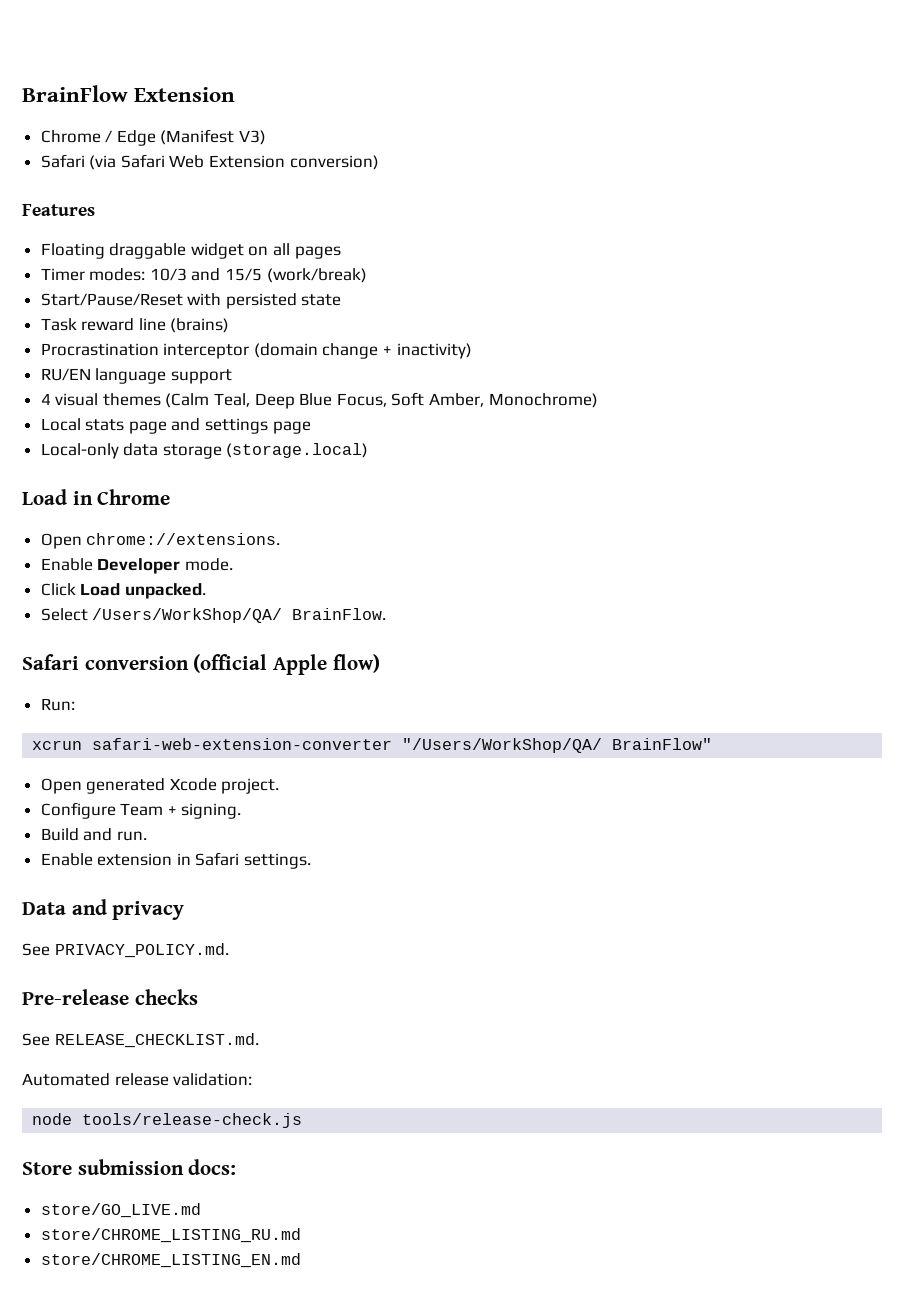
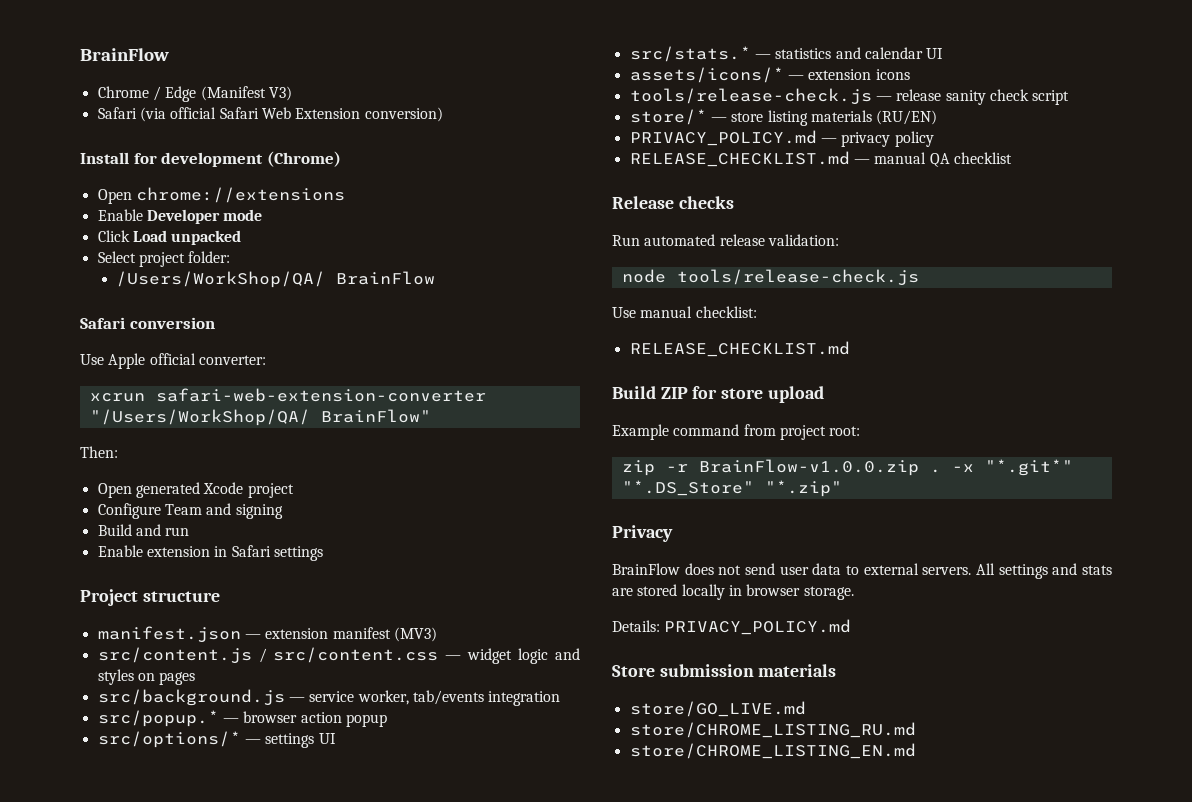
[22,85,236,102] BrainFlow Extension -> [80,48,169,61] BrainFlow
(117, 162) none -> [170,107,217,119] official
[22,204,95,216] [40,243,341,259] [40,268,367,283] [40,293,342,309] [40,318,230,333] [40,343,472,359] [40,368,232,384] [40,392,598,409] [40,418,311,434] [40,443,369,459] [22,489,171,505] [40,533,281,549] Features // Floating draggable widget on all pages // Timer modes: 10/3 and 15/5 (work/break) // Start/Pause/Reset with persisted state // Task reward line (brains) // Procrastination interceptor (domain change + inactivity) // RU/EN language support // 4 visual themes (Calm Teal, Deep Blue Focus, Soft Amber, Monochrome) // Local stats page and settings page // Local-only data storage (storage.local) // Load in Chrome // Open chrome://extensions. -> [80,151,341,167] [97,187,345,204] Install for development (Chrome) // Open chrome://extensions
[184,558,233,571] mode. -> [223,209,263,221] mode
[124,583,206,599] unpacked. -> [171,230,242,245] unpacked
[92,608,387,623] [22,654,380,675] [40,698,75,711] /Users/WorkShop/QA/ BrainFlow. // Safari conversion (official Apple flow) // Run: -> [138,251,231,267] [116,271,436,288] [80,317,215,329] [80,353,266,369] project folder: // /Users/WorkShop/QA/ BrainFlow // Safari conversion // Use Apple official converter:
(713, 744) none -> [80,446,118,458] // Then:
[221,778,280,794] project. -> [247,483,294,498] project
[167,803,242,819] + signing. -> [206,503,283,519] and signing
[116,831,147,841] run. -> [165,527,190,536] run
[244,853,312,869] [22,899,185,920] [22,943,229,958] [22,989,198,1005] [22,1033,259,1048] [22,1073,253,1086] [32,1113,303,1128] settings. // Data and privacy // See PRIVACY_POLICY.md. // Pre-release checks // See RELEASE_CHECKLIST.md. // Automated release validation: // node tools/release-check.js -> [273,546,323,561] [80,589,220,606] [97,626,437,643] [97,647,580,664] [97,669,196,685] [97,689,561,706] [97,710,387,727] [97,731,336,748] [629,46,944,62] [629,67,910,83] [629,88,1070,105] [629,109,938,126] [629,130,934,147] [629,151,1012,167] [612,196,734,209] [612,234,839,246] [621,269,919,286] [612,306,757,318] [629,341,850,357] [612,386,824,403] [612,424,861,440] [621,459,1073,476] [621,480,842,497] [612,525,673,542] [612,563,1112,579] [612,584,854,600] [612,619,852,635] settings // Project structure // manifest.json — extension manifest (MV3) // src/content.js / src/content.css — widget logic and styles on pages // src/background.js — service worker, tab/events integration // src/popup.* — browser action popup // src/options/* — settings UI // src/stats.* — statistics and calendar UI // assets/icons/* — extension icons // tools/release-check.js — release sanity check script // store/* — store listing materials (RU/EN) // PRIVACY_POLICY.md — privacy policy // RELEASE_CHECKLIST.md — manual QA checklist // Release checks // Run automated release validation: // node tools/release-check.js // Use manual checklist: // RELEASE_CHECKLIST.md // Build ZIP for store upload // Example command from project root: // zip -r BrainFlow-v1.0.0.zip . -x "*.git*" "*.DS_Store" "*.zip" // Privacy // BrainFlow does not send user data to external servers. All settings and stats are stored locally in browser storage. // Details: PRIVACY_POLICY.md
[188,1159,237,1175] docs: -> [758,664,837,677] materials

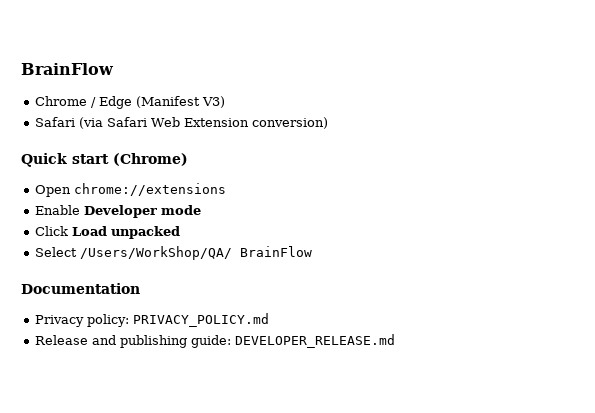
[170,107,217,119] official -> (103, 123) none
[80,152,264,167] Install for development -> [21,153,109,167] Quick start
[138,251,231,267] project folder: // -> (77, 252) none
[80,317,215,329] [80,353,266,369] [89,388,486,402] [89,409,431,426] [80,446,118,458] [97,482,294,498] [97,503,283,519] [97,524,190,536] [97,545,323,561] [80,589,220,606] [97,626,437,643] [97,647,580,664] [97,669,196,685] [97,689,561,706] [97,710,387,727] [97,731,336,748] [629,46,944,62] [629,67,910,83] [629,88,1070,105] [629,109,938,126] [629,130,934,147] [629,151,1012,167] [612,196,734,209] [612,234,839,246] [621,269,919,286] [612,306,757,318] [629,341,850,357] [612,386,824,403] [612,424,861,440] [621,459,1073,476] [621,480,842,497] [612,525,673,542] [612,563,1112,579] [612,584,854,600] [612,619,852,635] [612,664,837,677] [629,701,806,717] [629,722,916,738] [629,743,916,759] Safari conversion // Use Apple official converter: // xcrun safari-web-extension-converter "/Users/WorkShop/QA/ BrainFlow" // Then: // Open generated Xcode project // Configure Team and signing // Build and run // Enable extension in Safari settings // Project structure // manifest.json — extension manifest (MV3) // src/content.js / src/content.css — widget logic and styles on pages // src/background.js — service worker, tab/events integration // src/popup.* — browser action popup // src/options/* — settings UI // src/stats.* — statistics and calendar UI // assets/icons/* — extension icons // tools/release-check.js — release sanity check script // store/* — store listing materials (RU/EN) // PRIVACY_POLICY.md — privacy policy // RELEASE_CHECKLIST.md — manual QA checklist // Release checks // Run automated release validation: // node tools/release-check.js // Use manual checklist: // RELEASE_CHECKLIST.md // Build ZIP for store upload // Example command from project root: // zip -r BrainFlow-v1.0.0.zip . -x "*.git*" "*.DS_Store" "*.zip" // Privacy // BrainFlow does not send user data to external servers. All settings and stats are stored locally in browser storage. // Details: PRIVACY_POLICY.md // Store submission materials // store/GO_LIVE.md // store/CHROME_LISTING_RU.md // store/CHROME_LISTING_EN.md -> [21,283,140,294] [34,313,269,327] [34,334,395,348] Documentation // Privacy policy: PRIVACY_POLICY.md // Release and publishing guide: DEVELOPER_RELEASE.md

